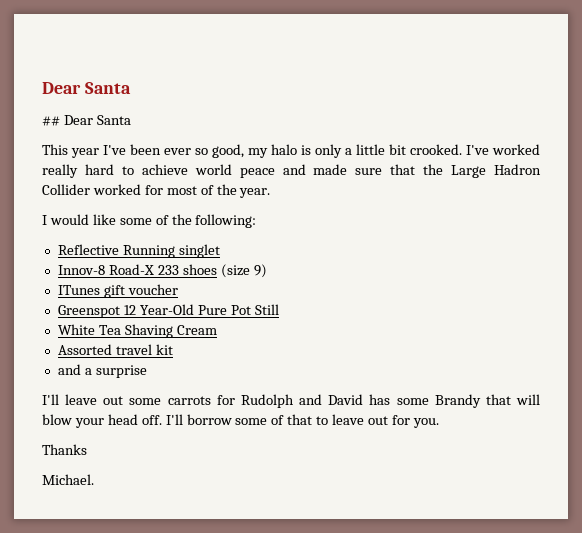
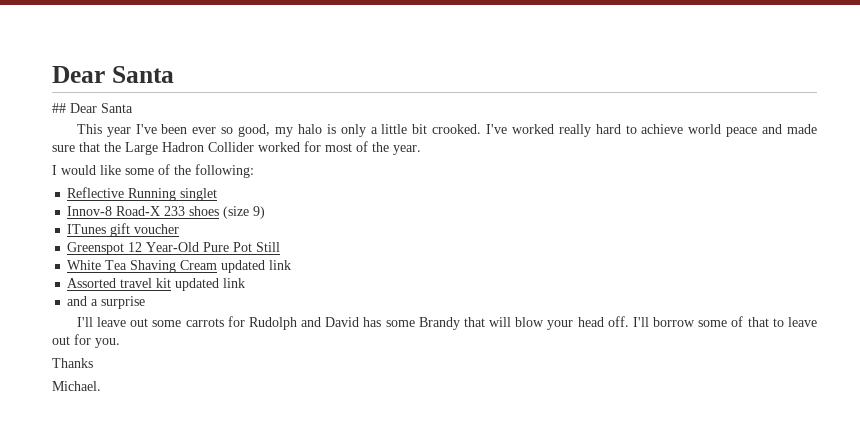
(217, 330) none -> [221,260,292,273] updated link
(173, 349) none -> [175,278,246,291] updated link

